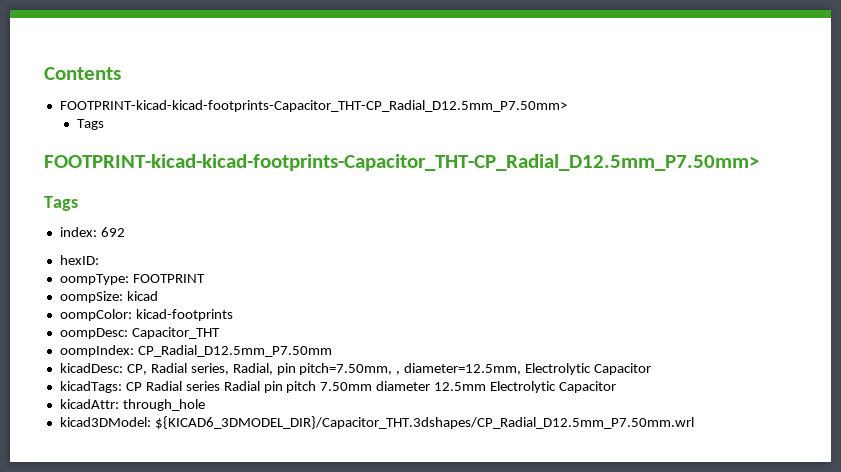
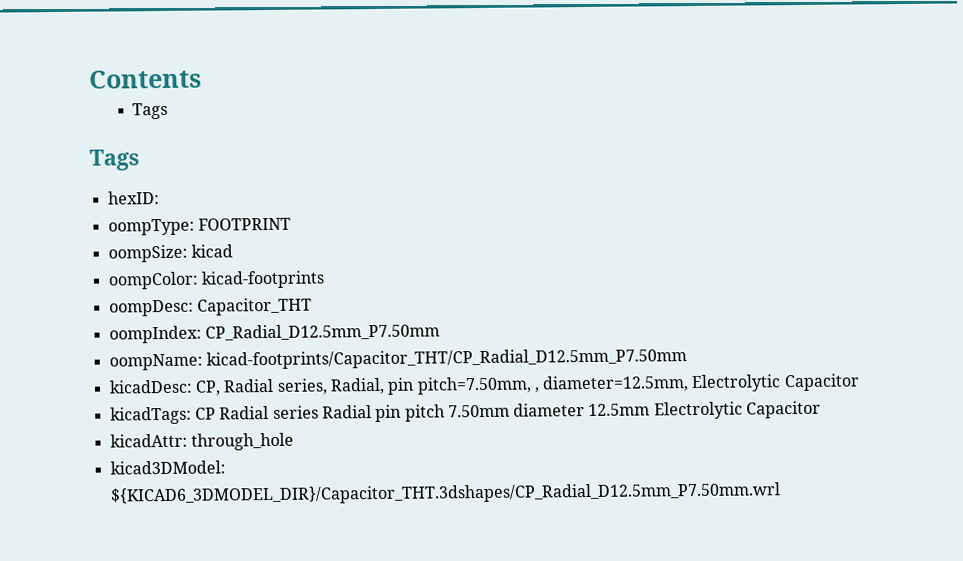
[59,100,567,112] [76,119,104,130] [44,154,759,171] [44,196,78,211] [59,227,125,237] // FOOTPRINT-kicad-kicad-footprints-Capacitor_THT-CP_Radial_D12.5mm_P7.50mm> // Tags // FOOTPRINT-kicad-kicad-footprints-Capacitor_THT-CP_Radial_D12.5mm_P7.50mm> // Tags // index: 692 -> [132,102,169,120] [89,149,139,171] // Tags // Tags
(332, 351) none -> [108,348,687,371] // oompName: kicad-footprints/Capacitor_THT/CP_Radial_D12.5mm_P7.50mm

